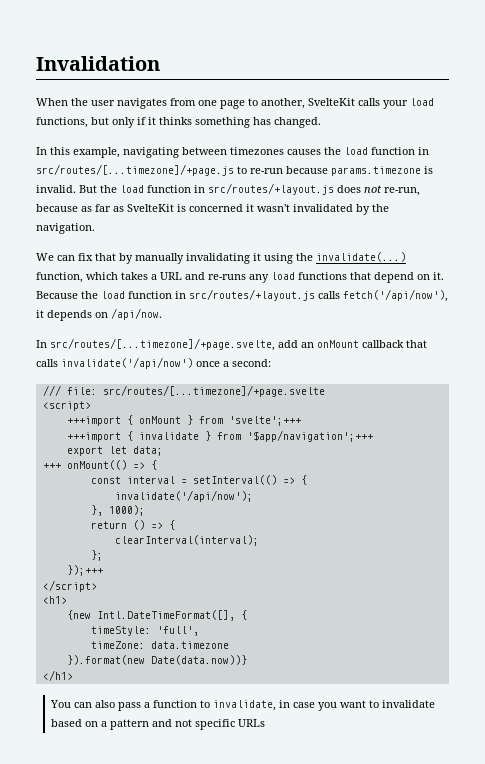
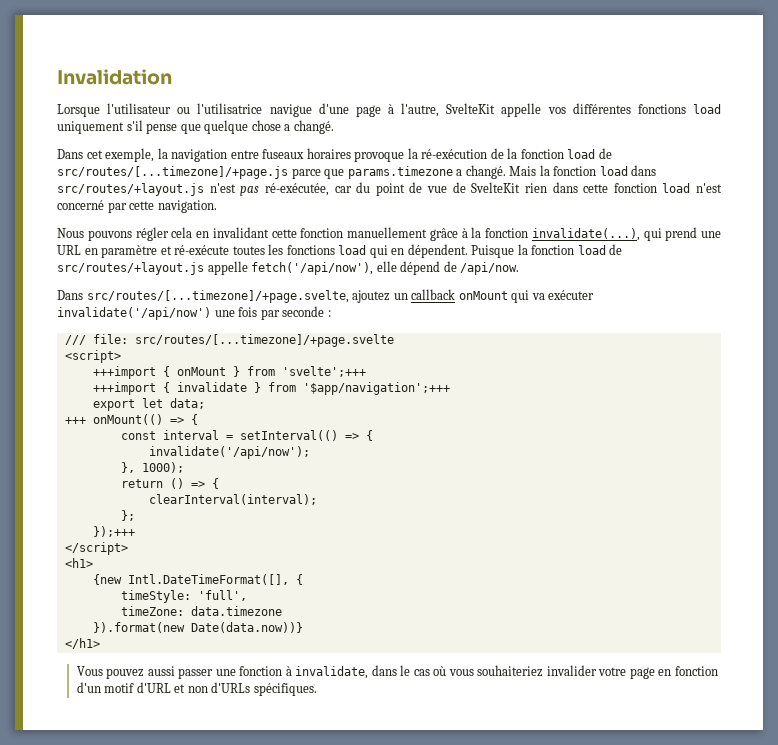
[36,98,434,109] [36,117,321,128] [36,147,429,158] [36,164,433,176] [36,183,420,196] [36,204,389,215] [36,223,95,234] [36,252,406,264] [36,272,444,283] [36,289,448,302] [36,308,162,321] [36,338,427,351] [36,357,271,369] When the user navigates from one page to another, SvelteKit calls your load functions, but only if it thinks something has changed. // In this example, navigating between timezones causes the load function in src/routes/[...timezone]/+page.js to re-run because params.timezone is invalid. But the load function in src/routes/+layout.js does not re-run, because as far as SvelteKit is concerned it wasn't invalidated by the navigation. // We can fix that by manually invalidating it using the invalidate(...) function, which takes a URL and re-runs any load functions that depend on it. Because the load function in src/routes/+layout.js calls fetch('/api/now'), it depends on /api/now. // In src/routes/[...timezone]/+page.svelte, add an onMount callback that calls invalidate('/api/now') once a second: -> [57,103,722,117] [57,120,334,134] [57,148,612,162] [57,165,657,179] [57,182,722,196] [57,200,217,213] [57,227,721,241] [57,244,623,258] [57,261,520,275] [57,289,595,303] [57,306,331,320] Lorsque l'utilisateur ou l'utilisatrice navigue d'une page à l'autre, SvelteKit appelle vos différentes fonctions load uniquement s'il pense que quelque chose a changé. // Dans cet exemple, la navigation entre fuseaux horaires provoque la ré-exécution de la fonction load de src/routes/[...timezone]/+page.js parce que params.timezone a changé. Mais la fonction load dans src/routes/+layout.js n'est pas ré-exécutée, car du point de vue de SvelteKit rien dans cette fonction load n'est concerné par cette navigation. // Nous pouvons régler cela en invalidant cette fonction manuellement grâce à la fonction invalidate(...), qui prend une URL en paramètre et ré-exécute toutes les fonctions load qui en dépendent. Puisque la fonction load de src/routes/+layout.js appelle fetch('/api/now'), elle dépend de /api/now. // Dans src/routes/[...timezone]/+page.svelte, ajoutez un callback onMount qui va exécuter invalidate('/api/now') une fois par seconde :
[49,700,435,711] [50,719,265,730] You can also pass a function to invalidate, in case you want to invalidate based on a pattern and not specific URLs -> [76,665,718,679] [76,682,317,696] Vous pouvez aussi passer une fonction à invalidate, dans le cas où vous souhaiteriez invalider votre page en fonction d'un motif d'URL et non d'URLs spécifiques.

